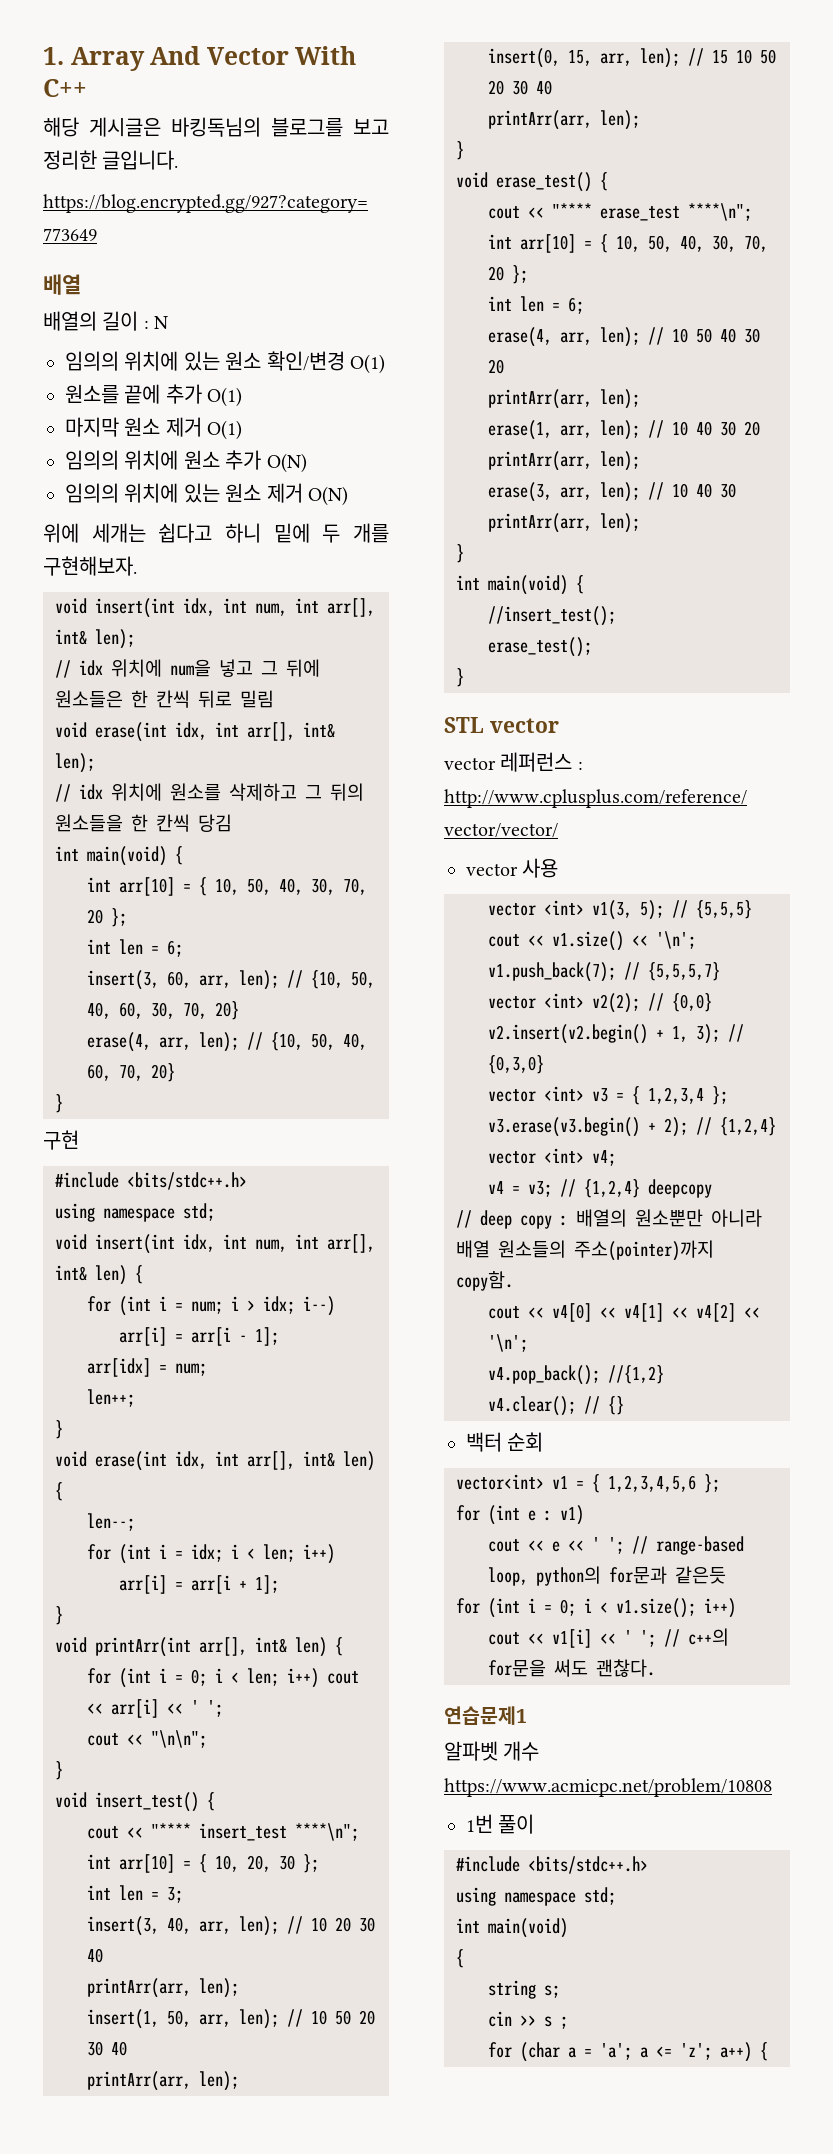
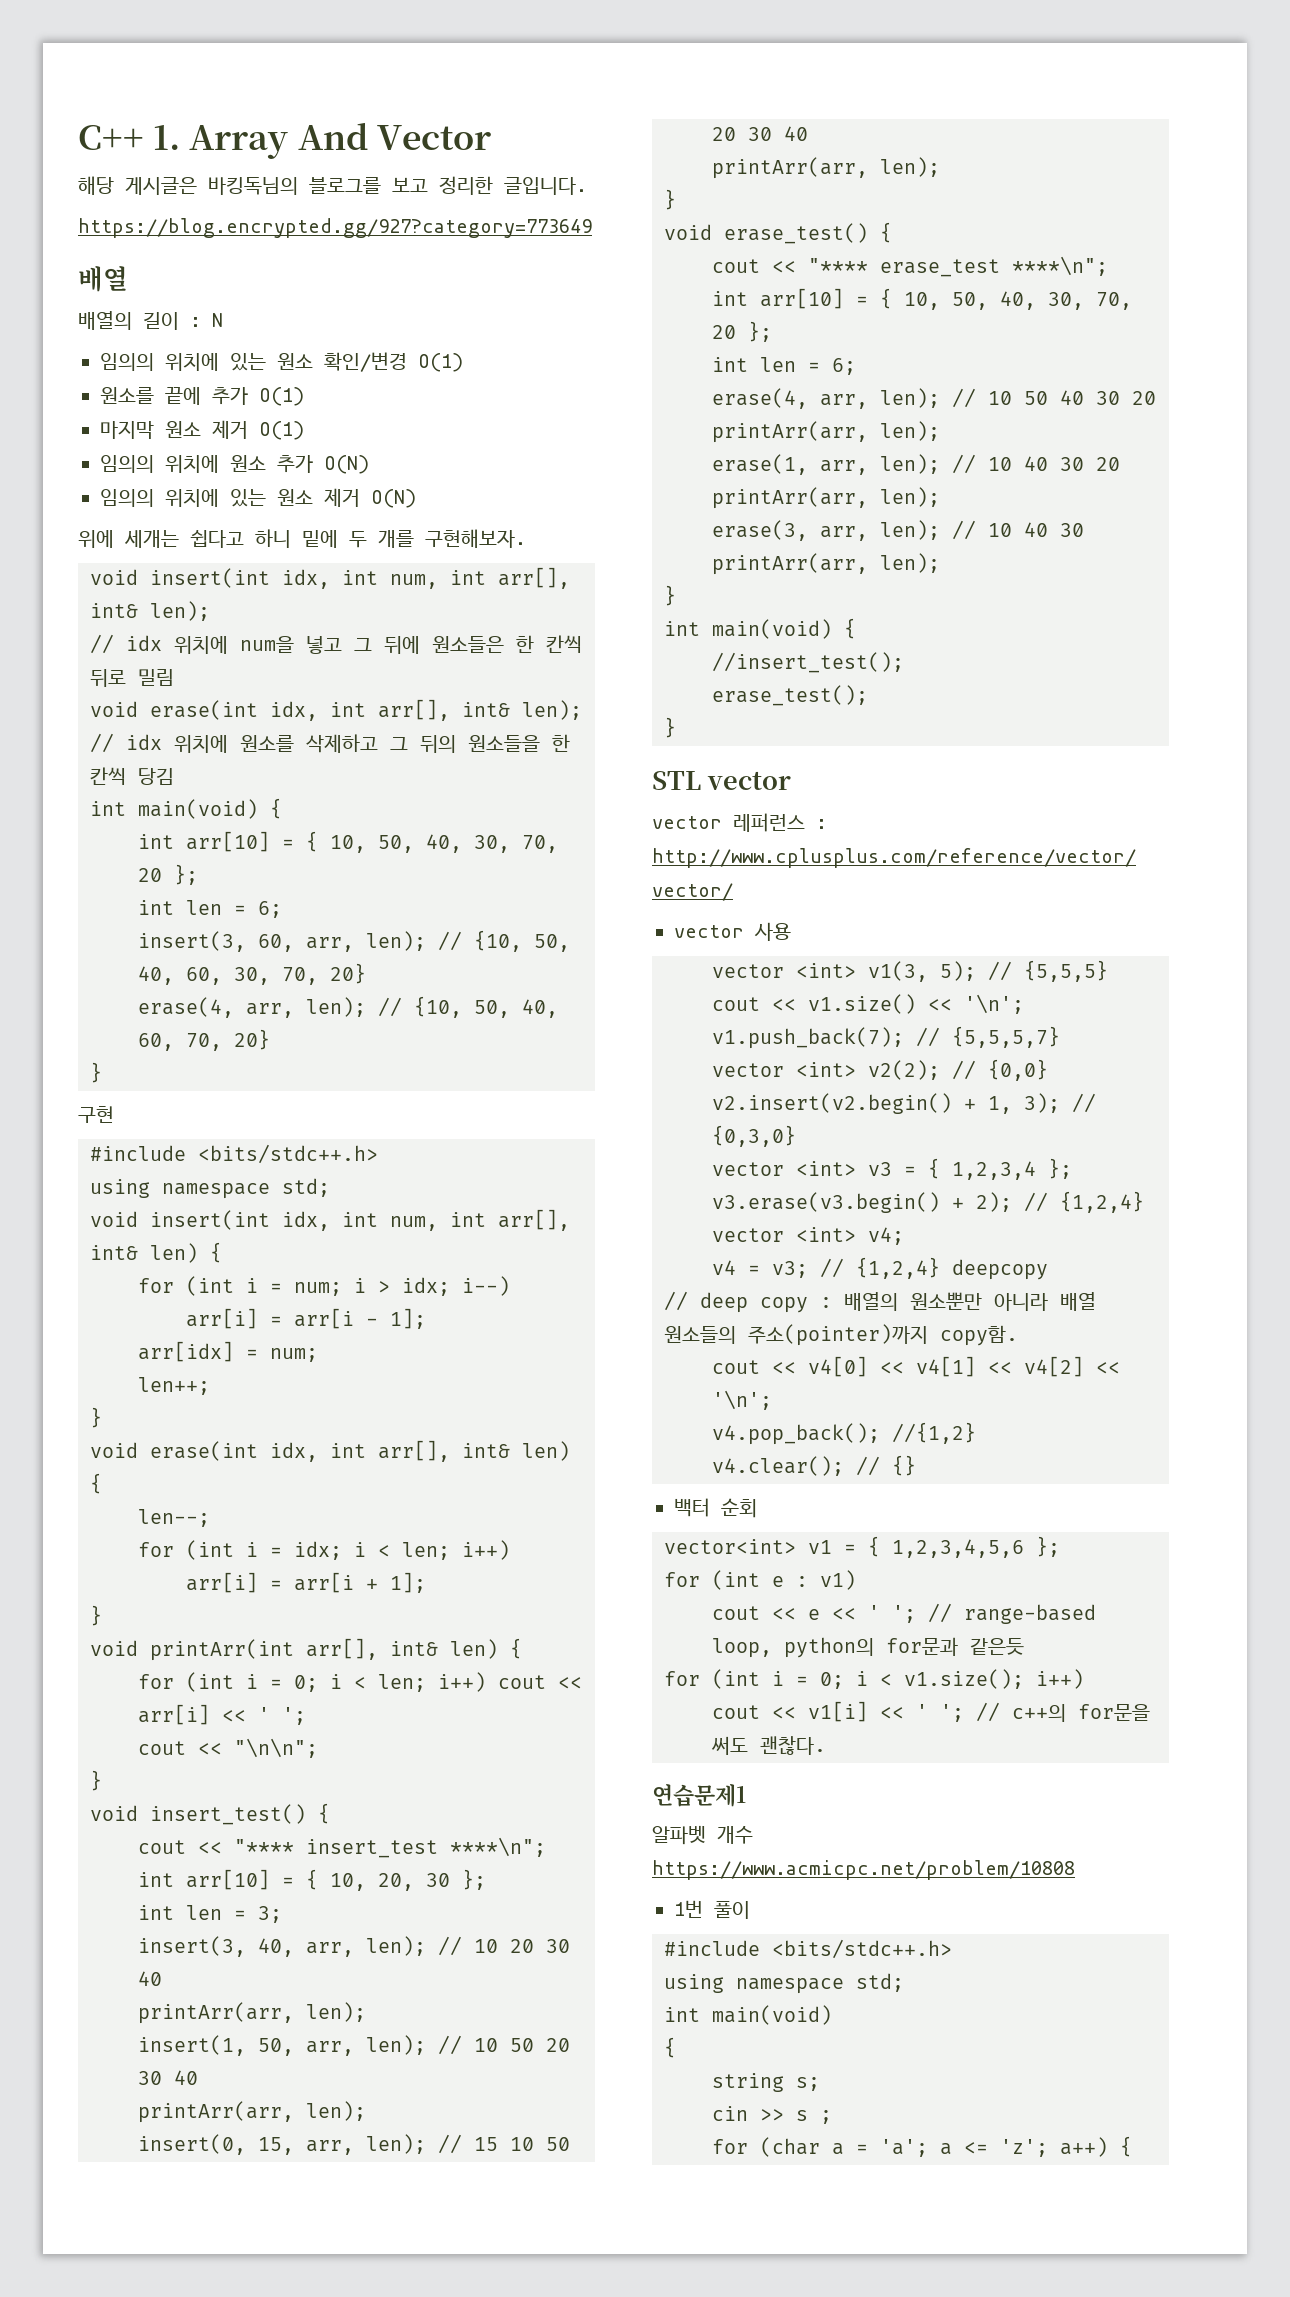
(43, 56) none -> [78,125,144,150] C++
[295,46,357,65] [43,79,87,97] With C++ -> (491, 137) none

